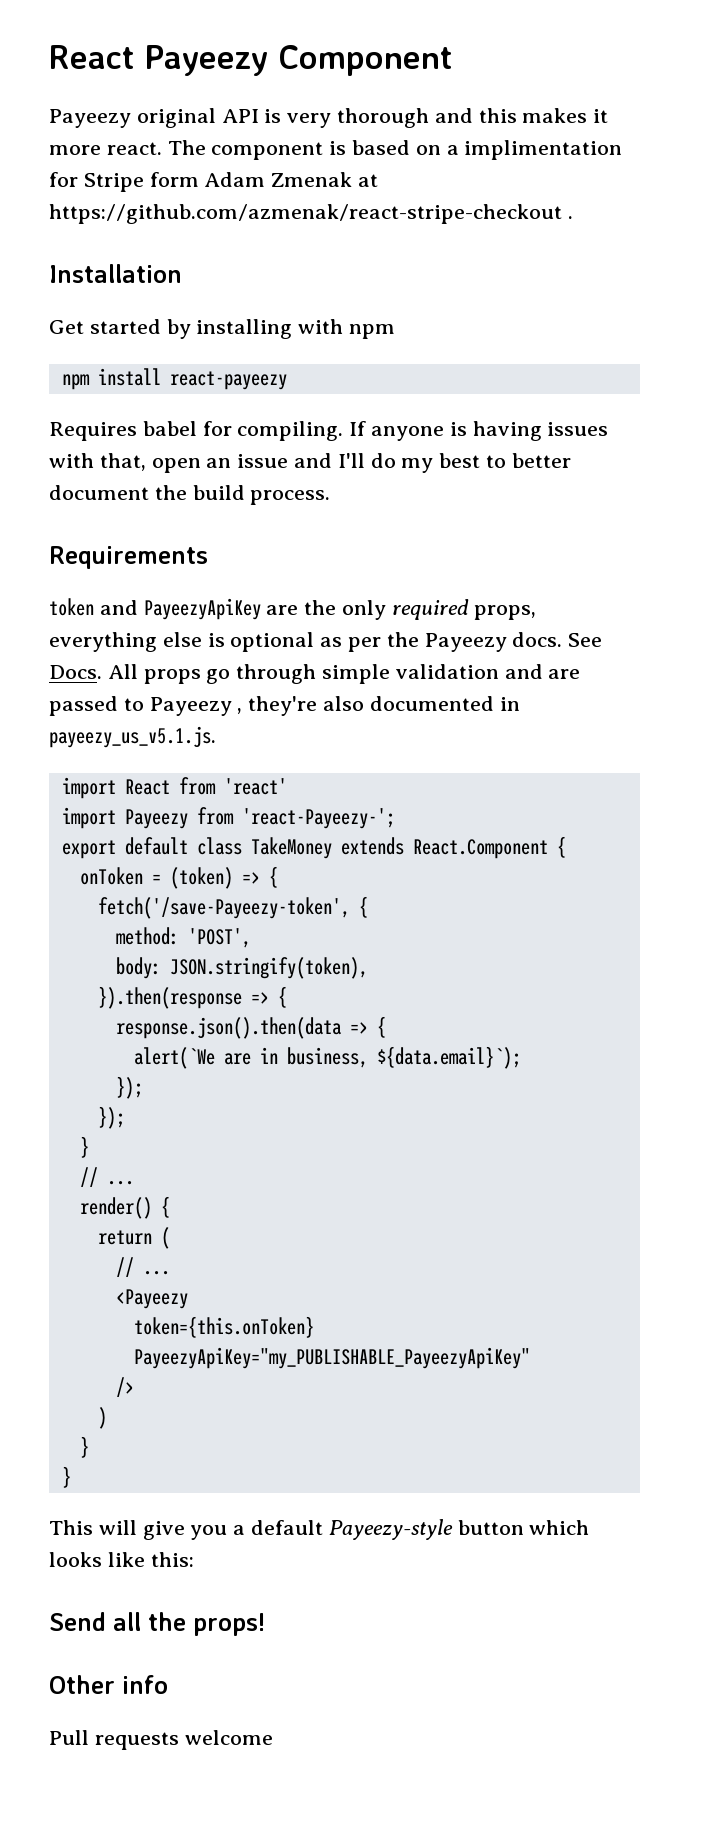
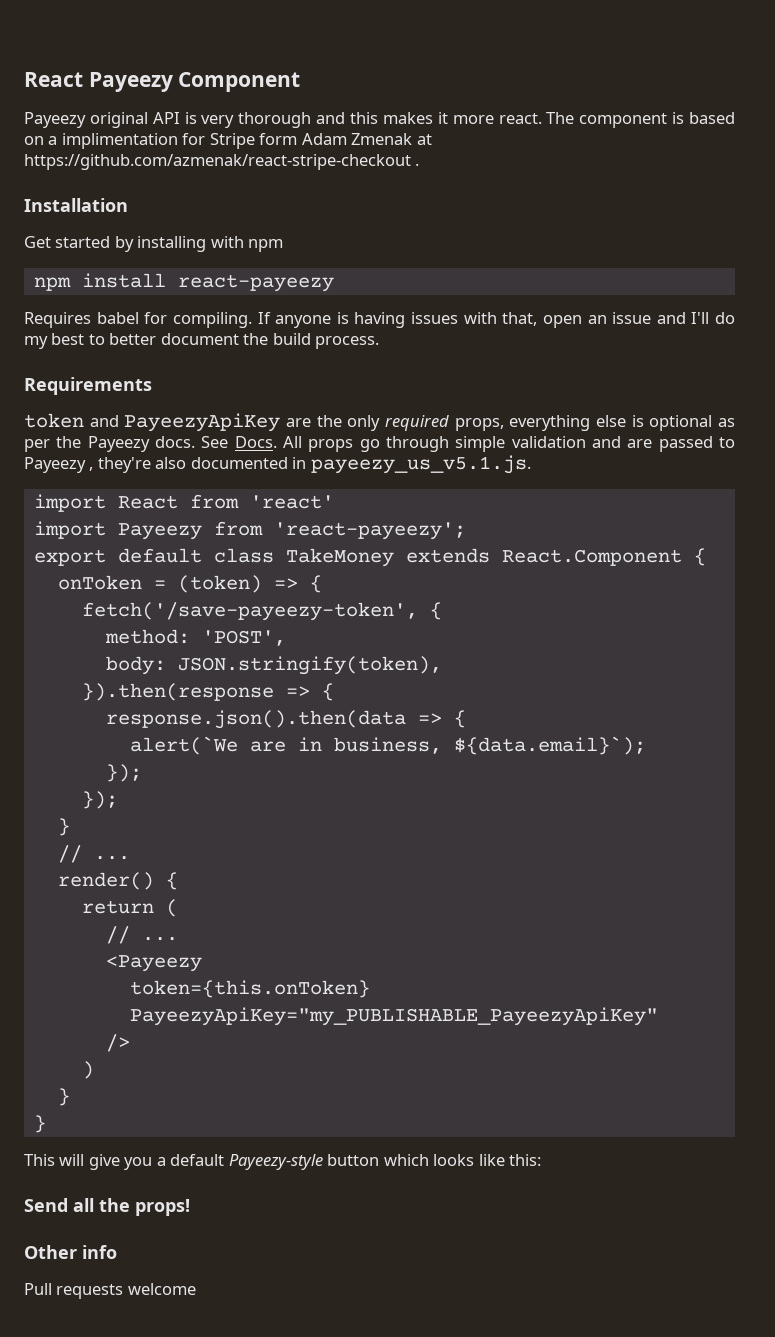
[241,808,395,829] 'react-Payeezy-'; -> [273,522,466,540] 'react-payeezy';
[97,897,350,919] fetch('/save-Payeezy-token', -> [81,602,418,621] fetch('/save-payeezy-token',

